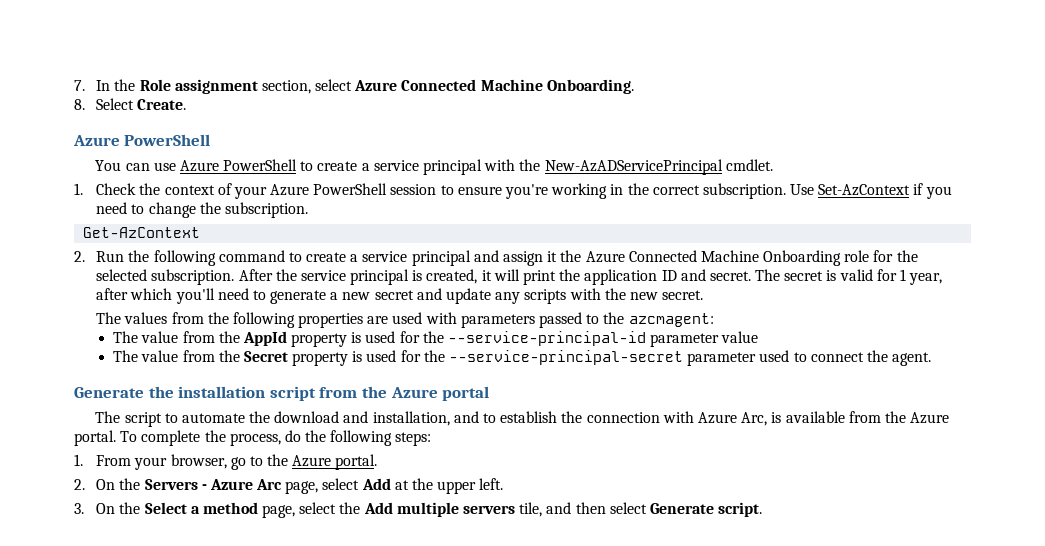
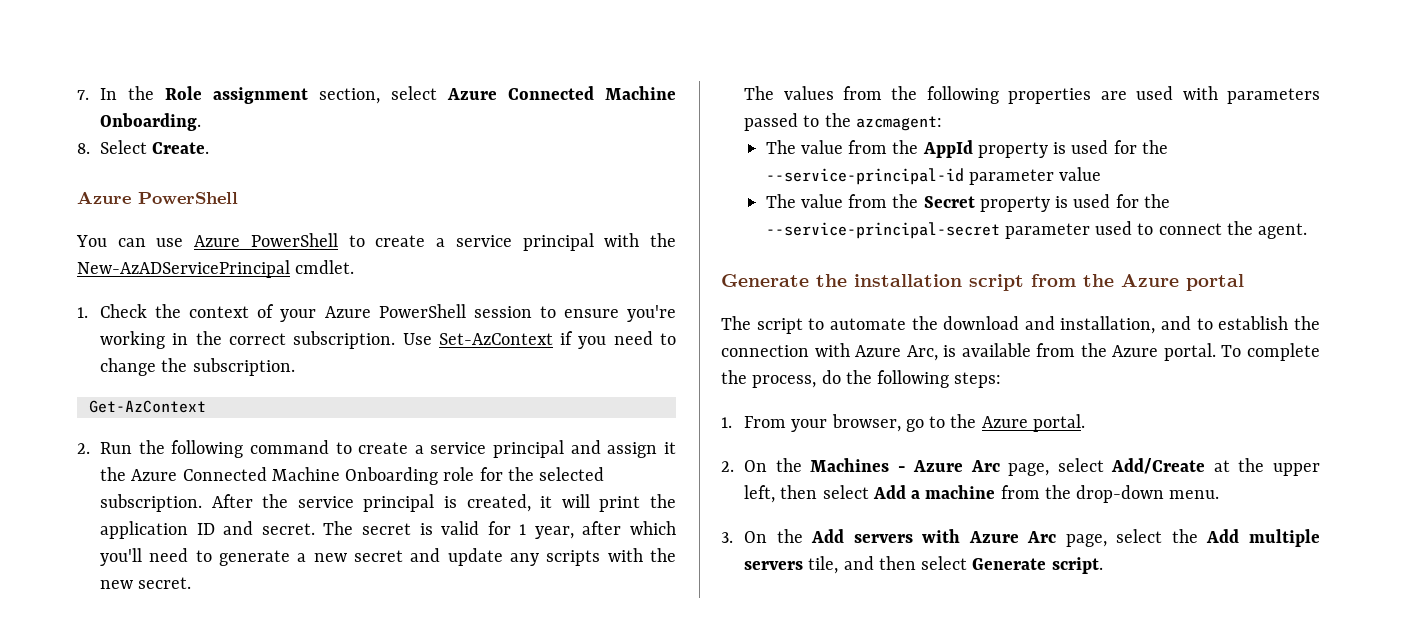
[144,479,198,490] Servers -> [810,458,890,472] Machines
[361,478,391,490] Add -> [1111,458,1206,474] Add/Create
[479,478,504,490] [74,502,258,514] left. // 3. On the Select a method -> [744,485,1220,503] [721,529,1057,543] left, then select Add a machine from the drop-down menu. // 3. On the Add servers with Azure Arc

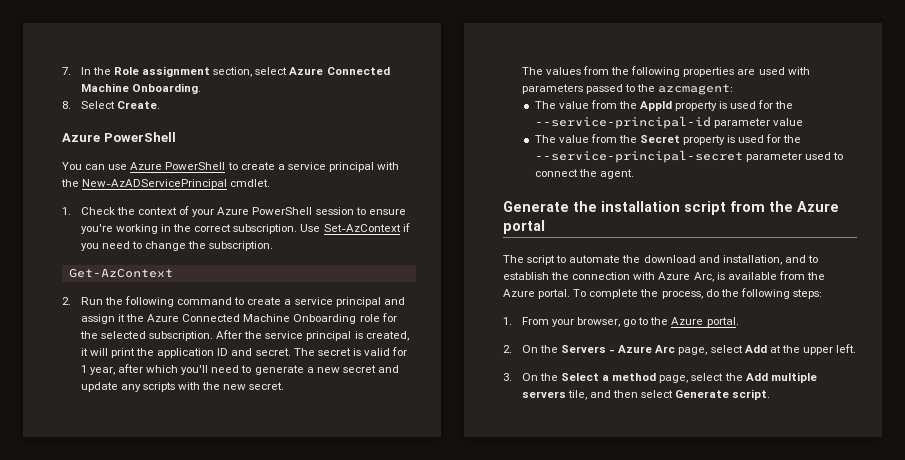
[810,458,890,472] Machines -> [561,345,607,353] Servers
[1111,458,1206,474] Add/Create -> [744,345,767,353] Add
[744,485,1220,503] [721,529,1057,543] left, then select Add a machine from the drop-down menu. // 3. On the Add servers with Azure Arc -> [836,344,857,353] [503,373,657,381] left. // 3. On the Select a method

